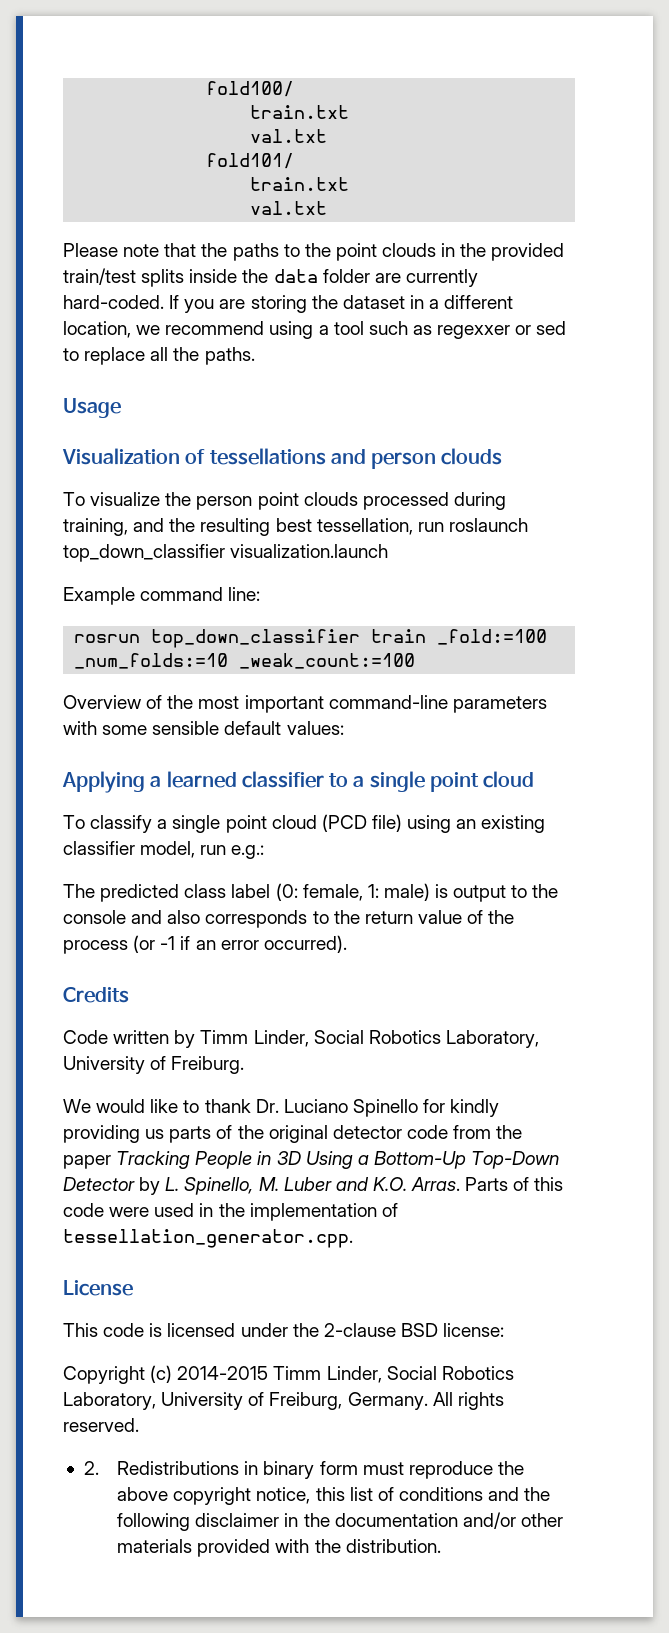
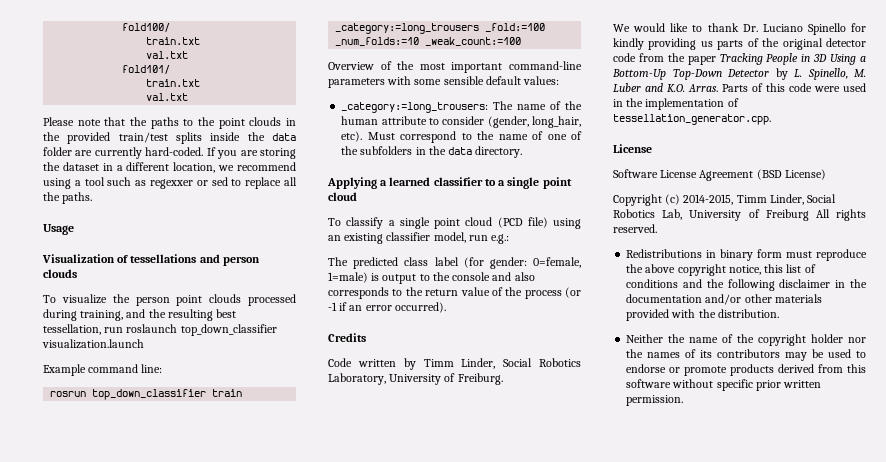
(427, 636) none -> [335,23,480,34] _category:=long_trousers
(344, 728) none -> [341,101,582,113] [341,116,581,128] [341,131,582,143] [341,146,523,158] // _category:=long_trousers: The name of the human attribute to consider (gender, long_hair, etc). Must correspond to the name of one of the subfolders in the data directory.
[275,883,430,901] (0: female, 1: male) -> [463,257,581,269] [328,272,368,283] (for gender: 0=female, 1=male)
[63,1323,505,1337] This code is licensed under the 2-clause BSD license: -> [613,169,826,181] Software License Agreement (BSD License)
[177,1366,514,1383] [63,1392,428,1410] 2014-2015 Timm Linder, Social Robotics Laboratory, University of Freiburg, Germany. -> [683,194,837,205] [613,209,809,221] 2014-2015, Timm Linder, Social Robotics Lab, University of Freiburg
[83,1461,99,1475] 2. -> (657, 228) none
(441, 1546) none -> [626,334,866,346] [626,349,866,361] [626,364,866,376] [626,379,822,391] [626,395,684,406] // Neither the name of the copyright holder nor the names of its contributors may be used to endorse or promote products derived from this software without specific prior written permission.

